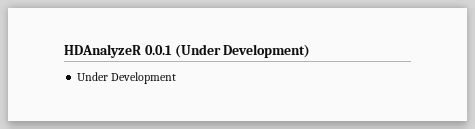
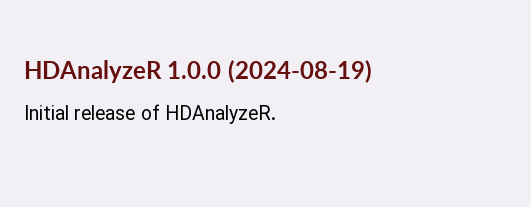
[144,44,311,58] [77,72,177,84] 0.0.1 (Under Development) // Under Development -> [167,60,372,83] [24,104,276,124] 1.0.0 (2024-08-19) // Initial release of HDAnalyzeR.

